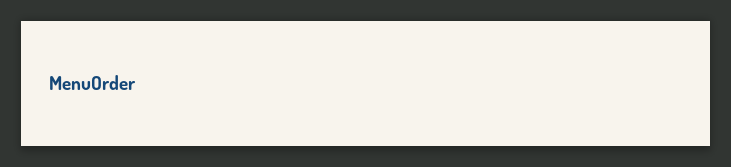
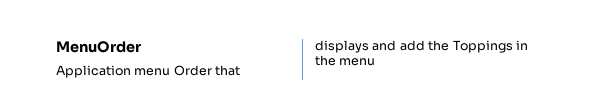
(136, 82) none -> [56,65,241,78] [315,40,528,53] [315,55,376,66] // Application menu Order that displays and add the Toppings in the menu

